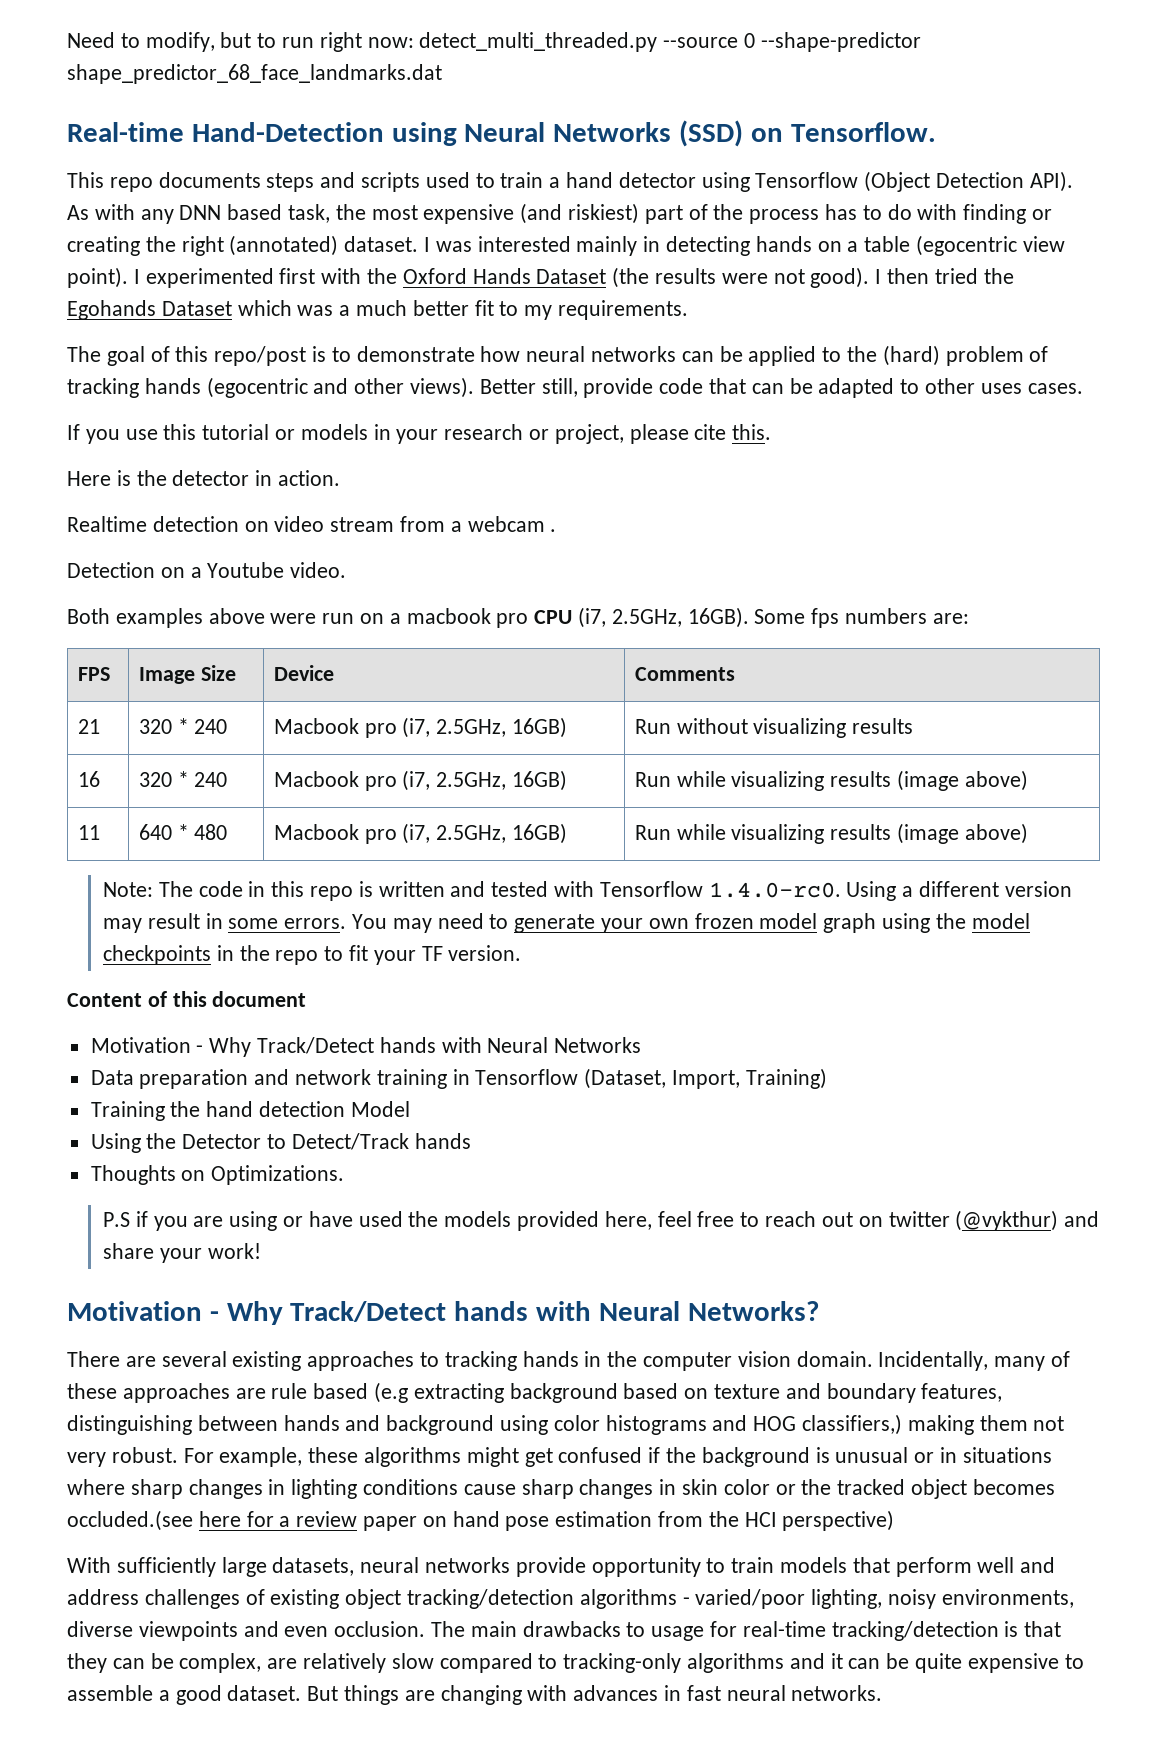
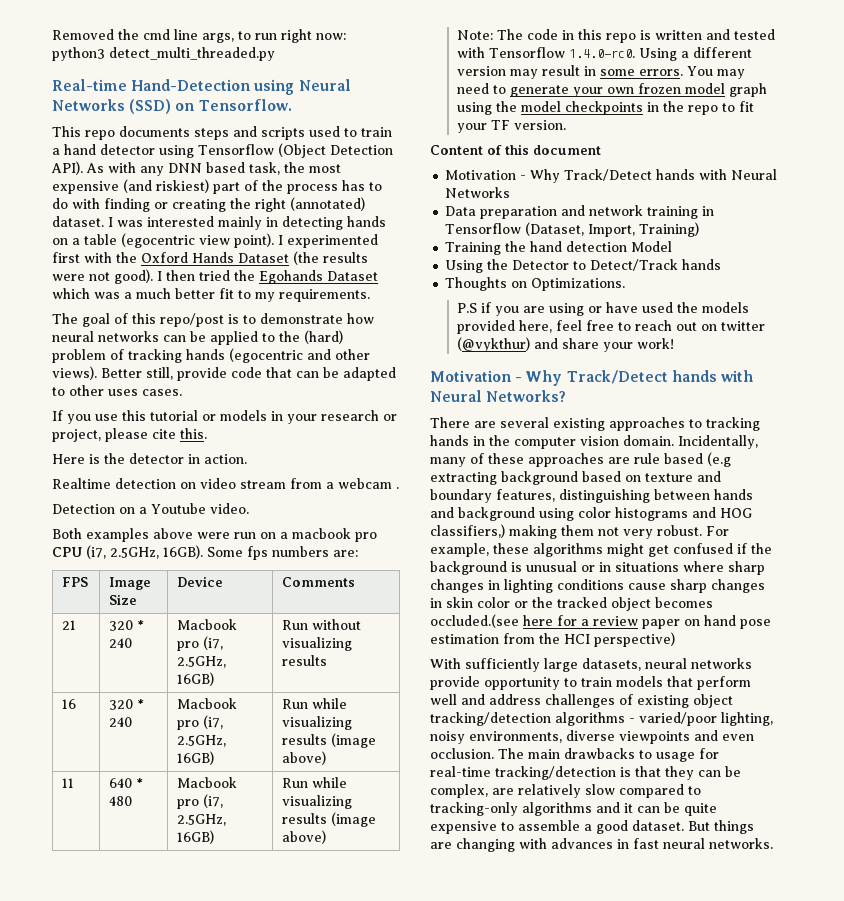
[67,32,252,52] Need to modify, but -> [52,29,234,43] Removed the cmd line args,
(414, 42) none -> [52,47,105,61] python3
[663,32,921,52] [67,64,442,84] --source 0 --shape-predictor shape_predictor_68_face_landmarks.dat -> (275, 54) none

